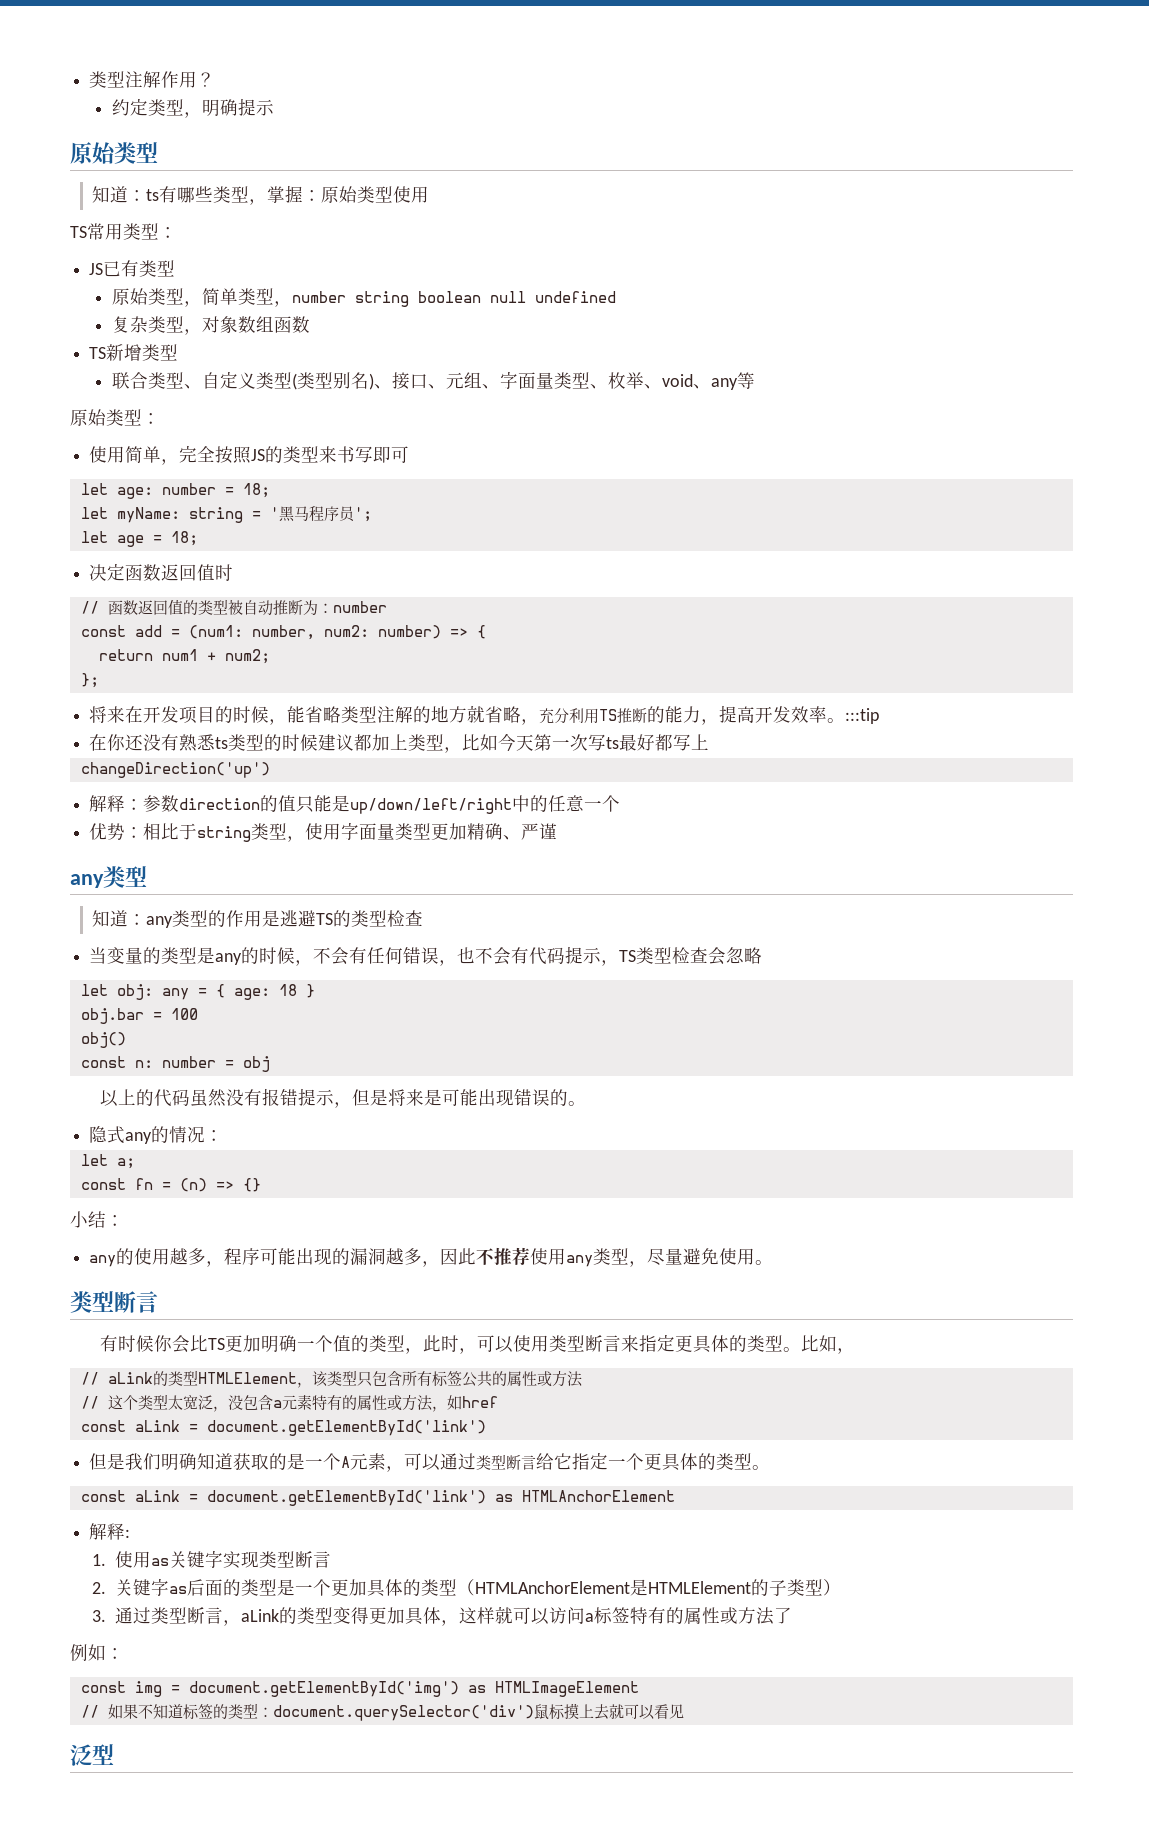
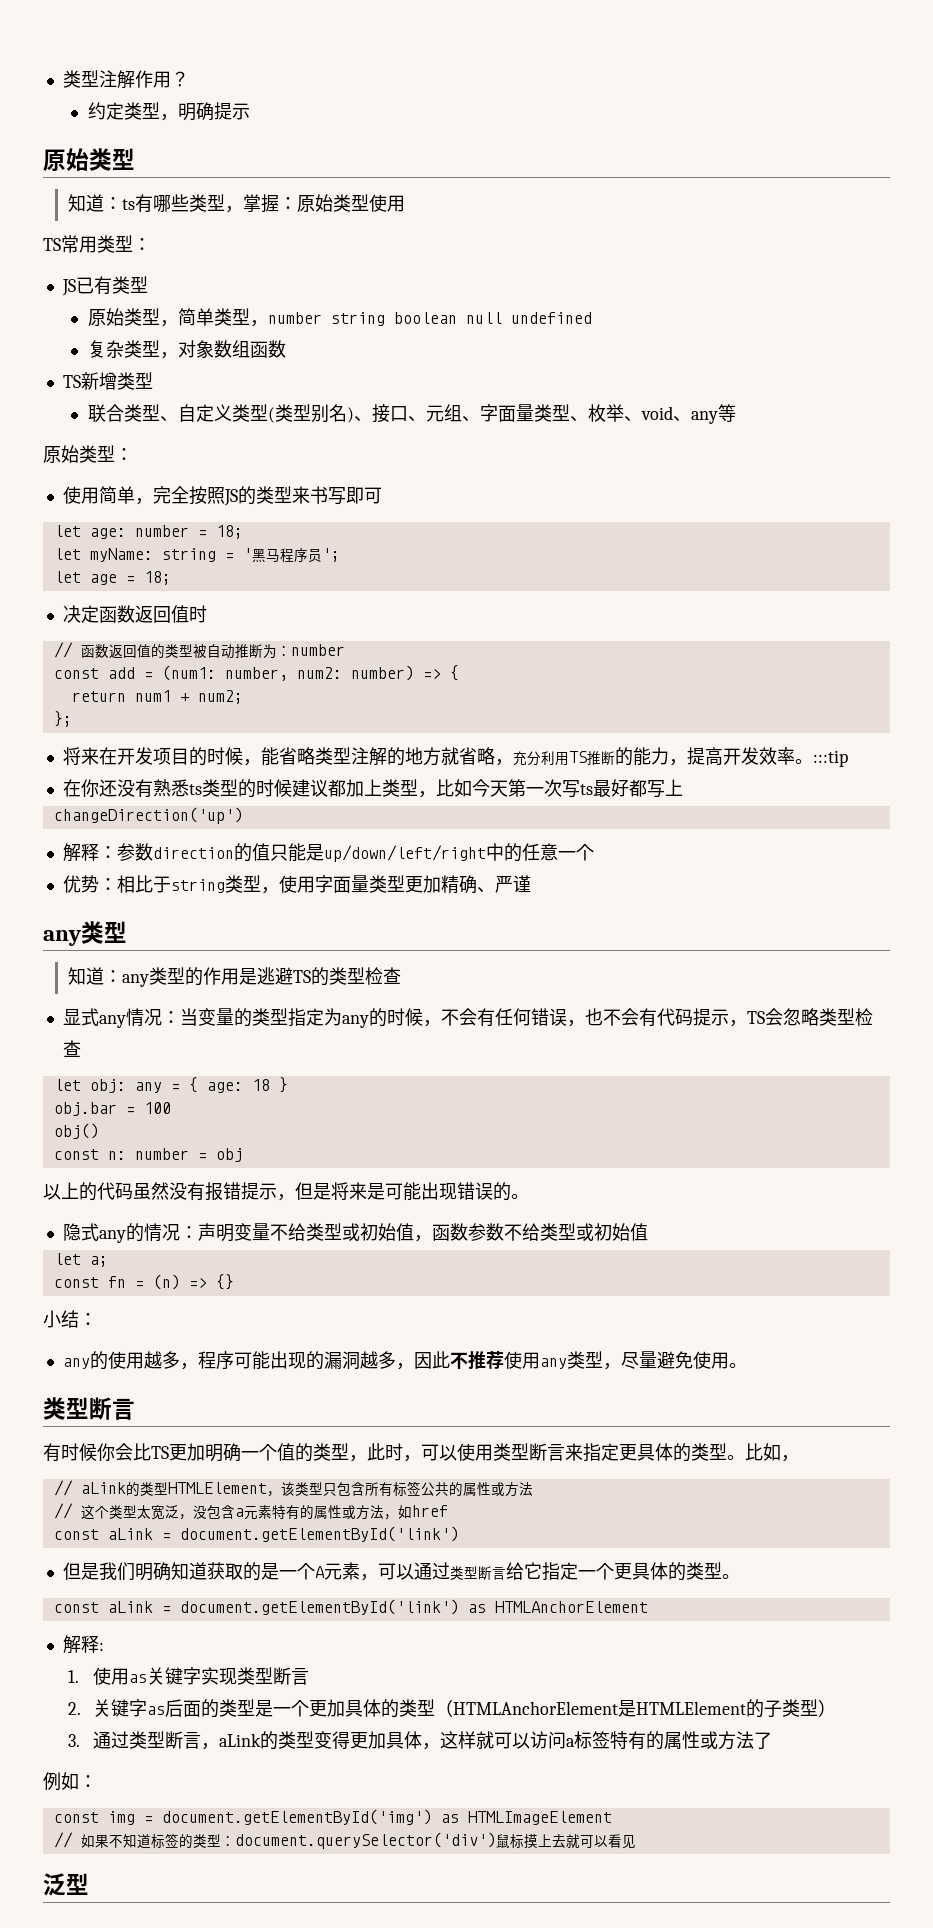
(424, 918) none -> [62,1008,180,1028] 显式any情况：
[197,947,216,964] 是 -> [287,1008,342,1027] 指定为
[636,947,763,965] 类型检查会忽略 -> [764,1008,873,1026] [62,1040,81,1057] 会忽略类型检查
(224, 1135) none -> [197,1223,648,1242] 声明变量不给类型或初始值，函数参数不给类型或初始值

